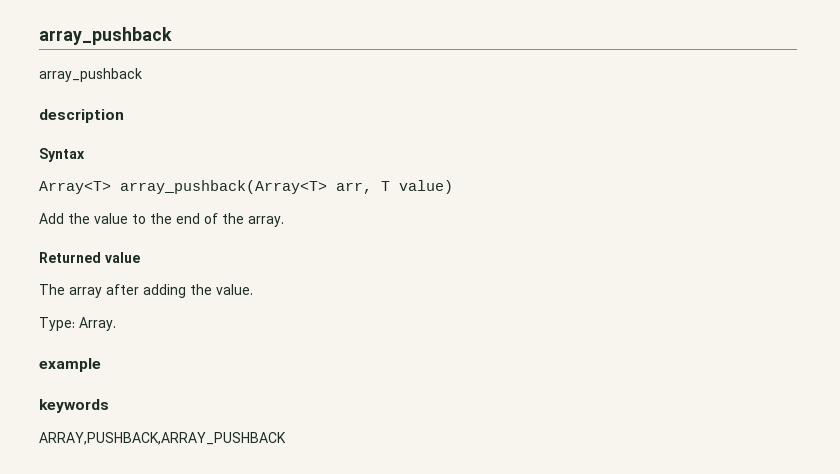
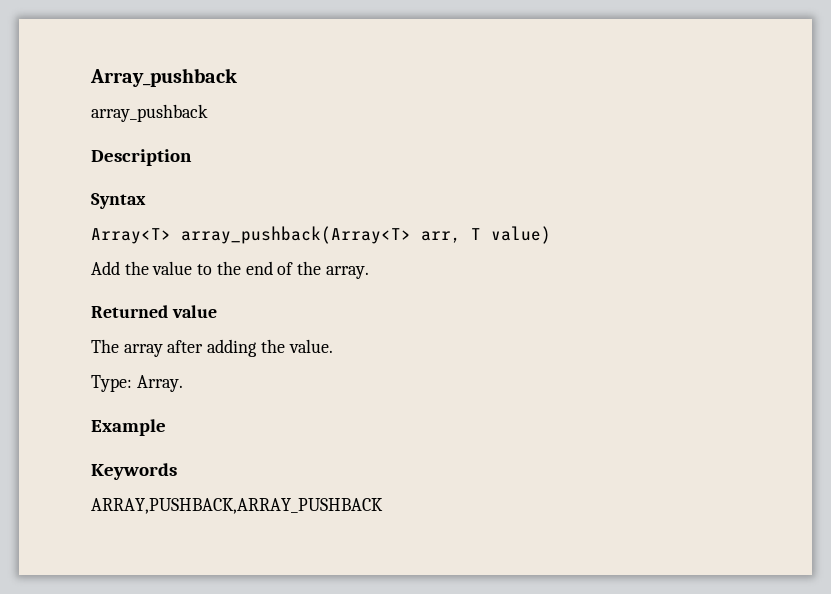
[39,27,172,45] [39,68,142,82] [39,109,124,123] array_pushback // array_pushback // description -> [90,68,237,87] [91,104,208,122] [91,149,192,166] Array_pushback // array_pushback // Description
[39,358,101,372] [39,399,109,413] example // keywords -> [91,419,166,436] [91,463,177,480] Example // Keywords

